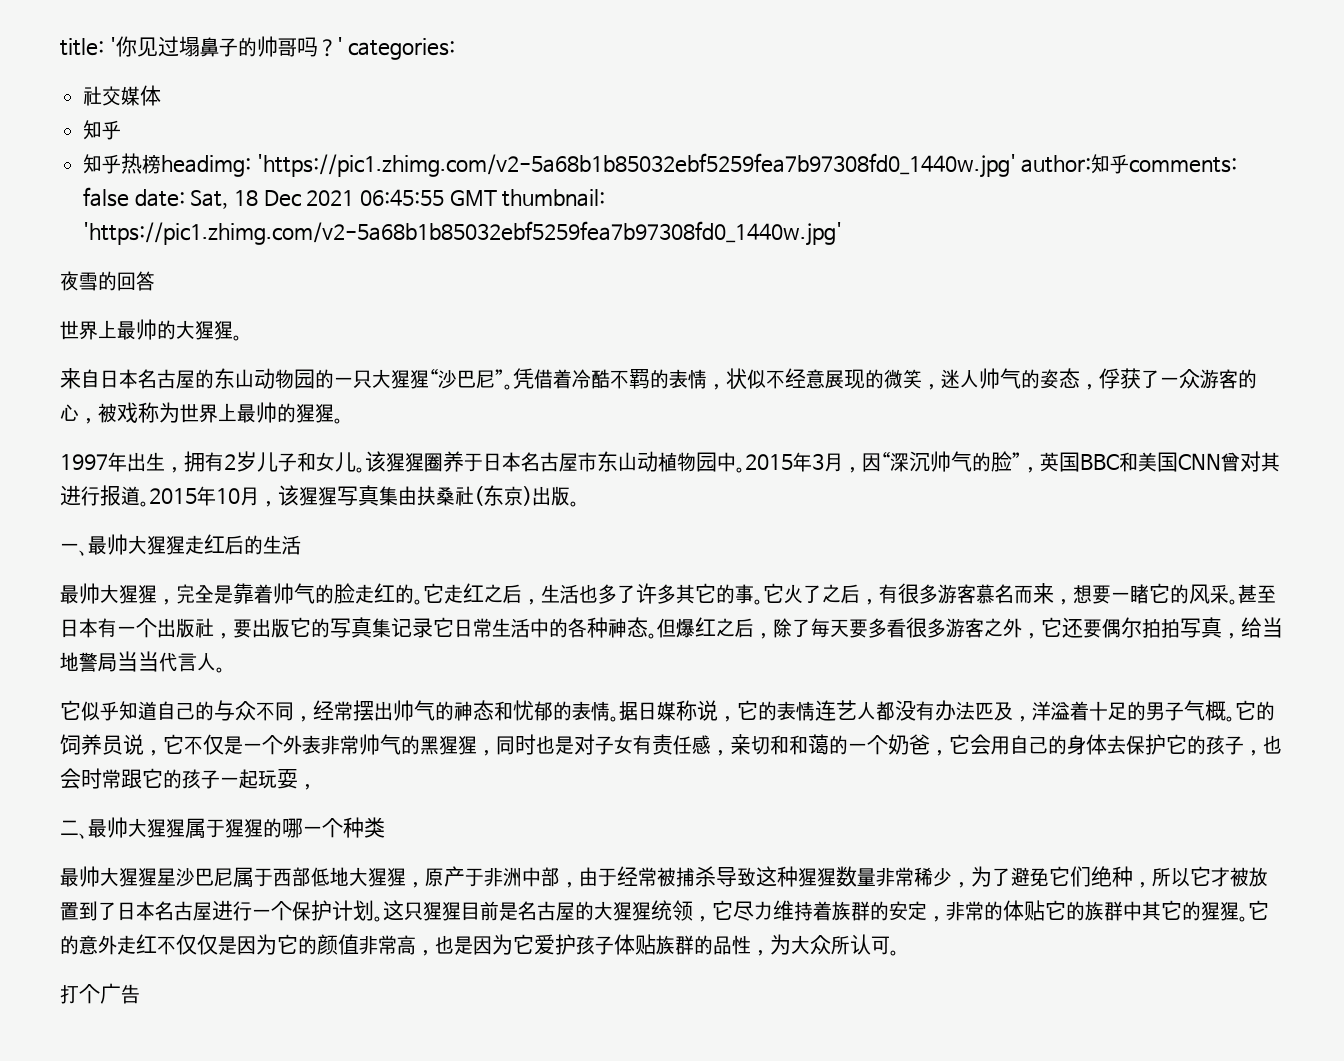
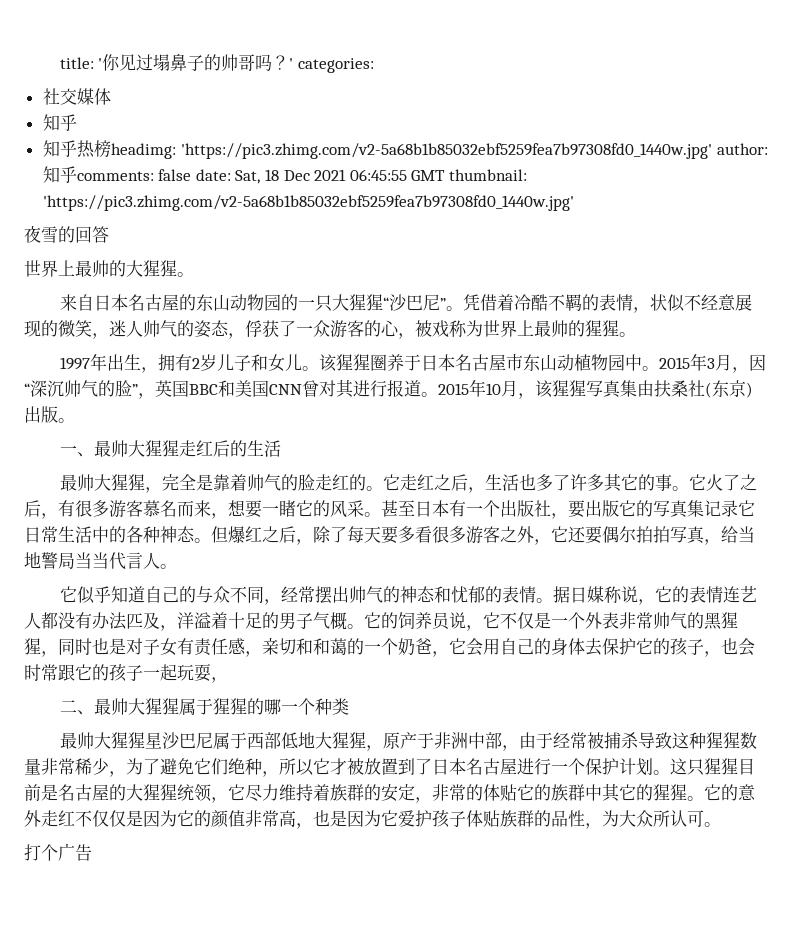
[256,153,1016,178] 'https://pic1.zhimg.com/v2-5a68b1b85032ebf5259fea7b97308fd0_1440w.jpg' -> [180,143,712,159] 'https://pic3.zhimg.com/v2-5a68b1b85032ebf5259fea7b97308fd0_1440w.jpg'
[83,221,843,246] 'https://pic1.zhimg.com/v2-5a68b1b85032ebf5259fea7b97308fd0_1440w.jpg' -> [42,195,574,211] 'https://pic3.zhimg.com/v2-5a68b1b85032ebf5259fea7b97308fd0_1440w.jpg'

